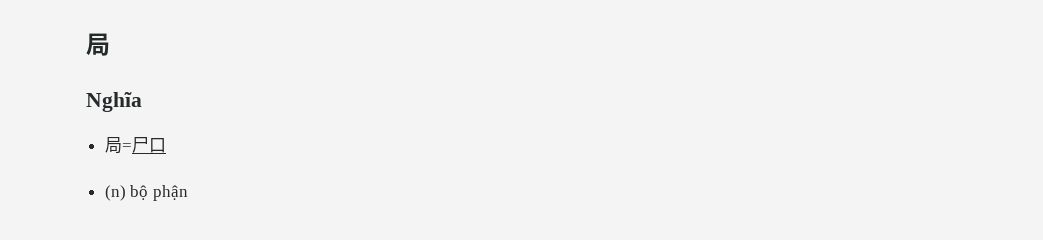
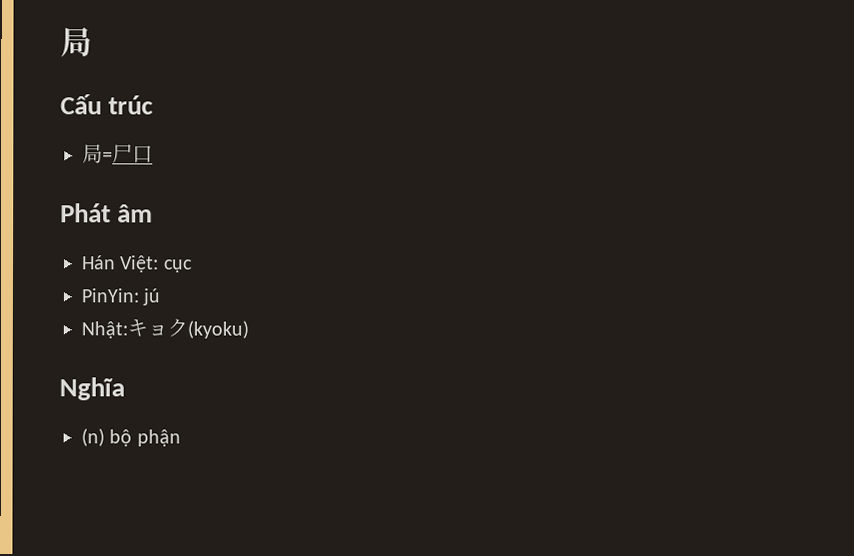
[86,92,142,112] Nghĩa -> [60,94,155,115] Cấu trúc
(166, 145) none -> [60,203,154,223] [82,255,193,273] [81,288,161,306] [81,318,249,339] [59,377,125,401] // Phát âm // Hán Việt: cục // PinYin: jú // Nhật:キョク(kyoku) // Nghĩa

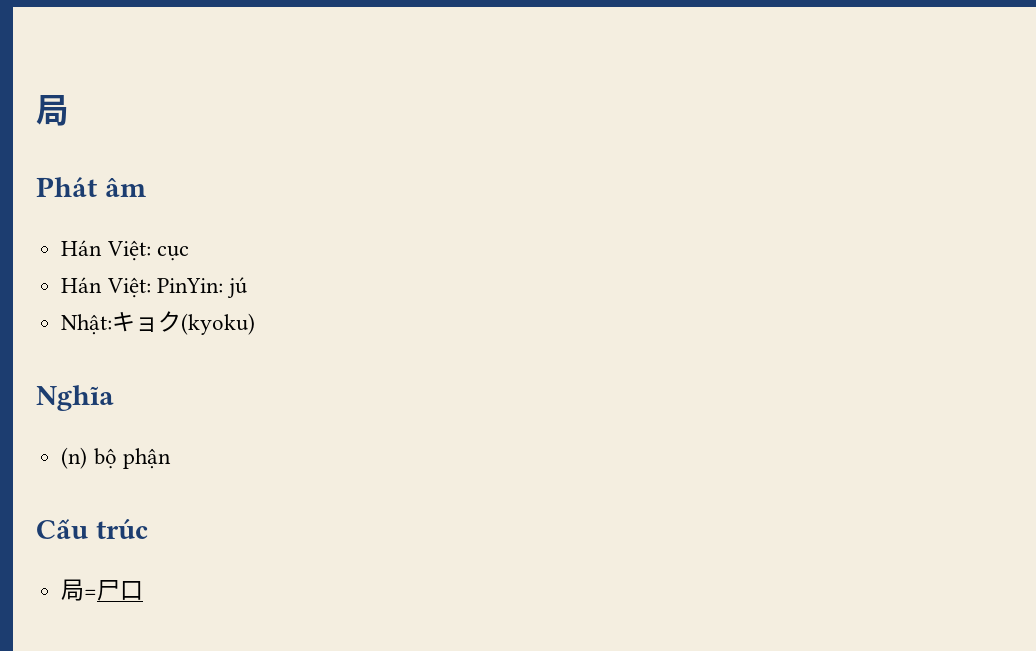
[60,27,92,58] [60,94,155,115] [82,144,153,164] 局 // Cấu trúc // 局=尸口 -> [36,95,69,126] 局
(193, 266) none -> [61,277,151,298] Hán Việt:
(181, 438) none -> [36,519,148,539] [61,579,144,601] // Cấu trúc // 局=尸口

